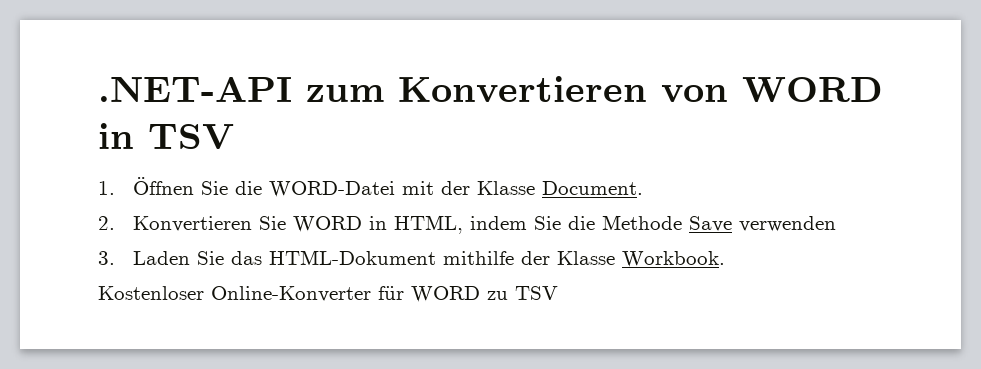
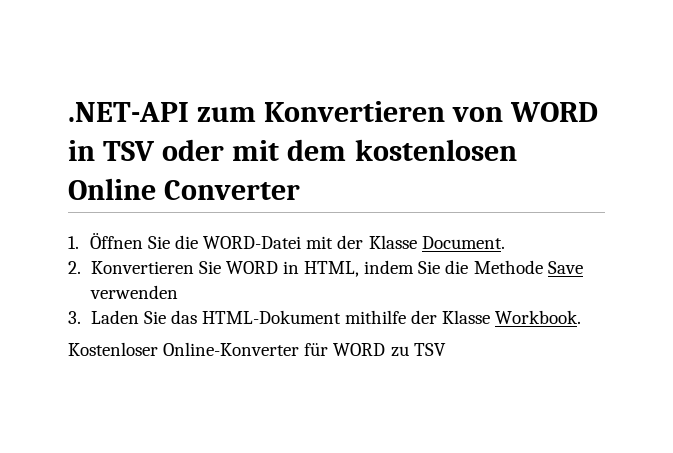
(234, 136) none -> [162,139,517,161] [68,178,301,200] oder mit dem kostenlosen Online Converter

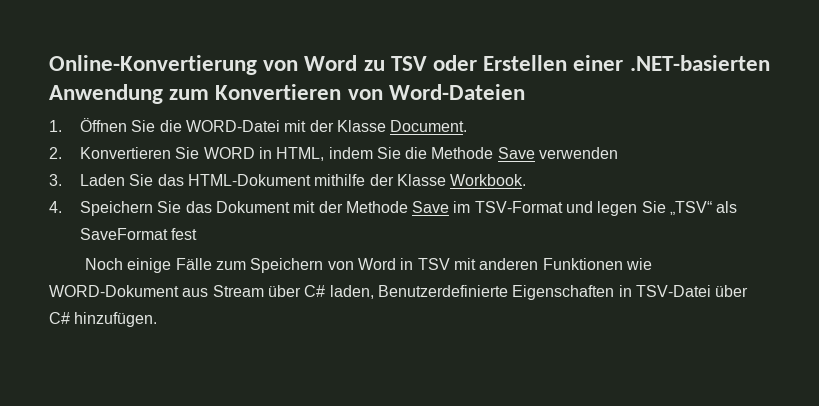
[68,101,599,122] [68,139,517,161] [68,178,301,200] .NET-API zum Konvertieren von WORD in TSV oder mit dem kostenlosen Online Converter -> [49,55,770,75] [49,84,525,104] Online-Konvertierung von Word zu TSV oder Erstellen einer .NET-basierten Anwendung zum Konvertieren von Word-Dateien
[68,342,446,357] Kostenloser Online-Konverter für WORD zu TSV -> [49,201,738,216] [79,228,198,240] [85,258,652,273] [49,285,749,300] [49,312,158,327] 4. Speichern Sie das Dokument mit der Methode Save im TSV-Format und legen Sie „TSV“ als SaveFormat fest // Noch einige Fälle zum Speichern von Word in TSV mit anderen Funktionen wie WORD-Dokument aus Stream über C# laden, Benutzerdefinierte Eigenschaften in TSV-Datei über C# hinzufügen.

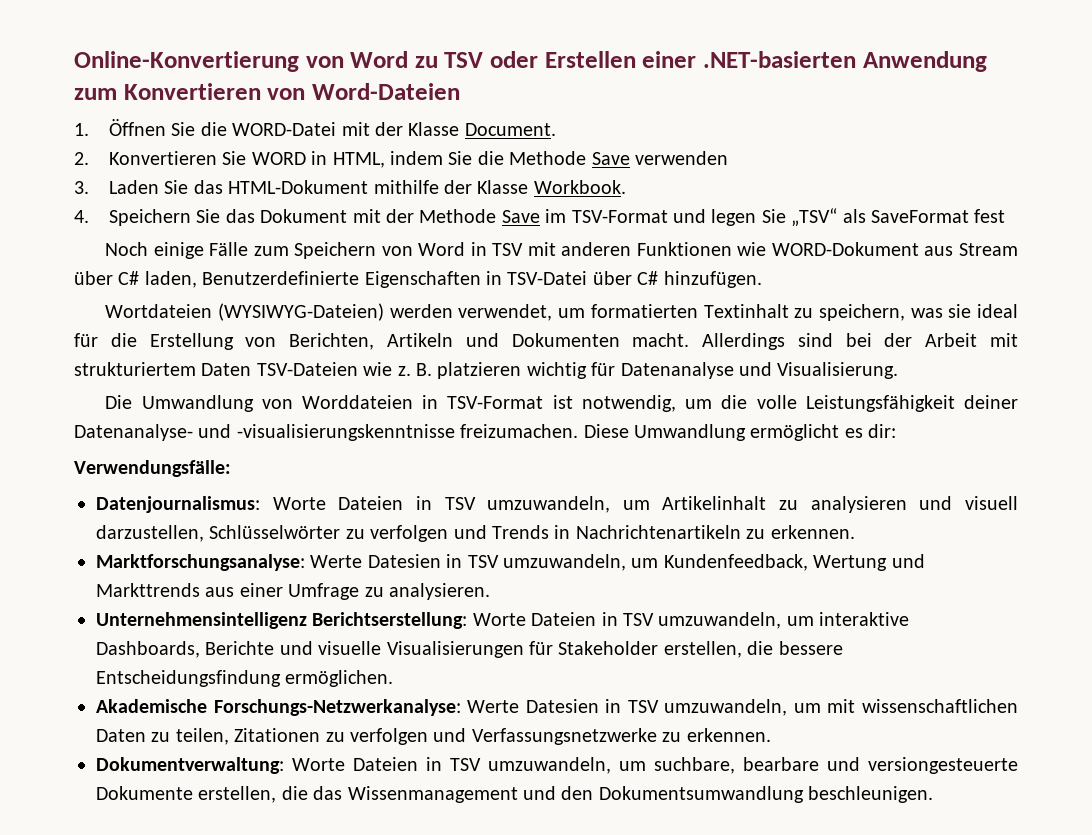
(158, 319) none -> [105,303,1019,321] [74,333,1019,350] [74,362,899,379] [105,395,1019,412] [74,424,897,441] [74,460,231,477] [96,496,1018,513] [96,525,855,542] [96,554,925,571] [96,583,490,600] [96,612,910,629] [96,641,843,658] [96,670,394,687] [96,699,1018,716] [96,728,771,745] [96,757,1018,774] [96,786,934,803] // Wortdateien (WYSIWYG-Dateien) werden verwendet, um formatierten Textinhalt zu speichern, was sie ideal für die Erstellung von Berichten, Artikeln und Dokumenten macht. Allerdings sind bei der Arbeit mit strukturiertem Daten TSV-Dateien wie z. B. platzieren wichtig für Datenanalyse und Visualisierung. // Die Umwandlung von Worddateien in TSV-Format ist notwendig, um die volle Leistungsfähigkeit deiner Datenanalyse- und -visualisierungskenntnisse freizumachen. Diese Umwandlung ermöglicht es dir: // Verwendungsfälle: // Datenjournalismus: Worte Dateien in TSV umzuwandeln, um Artikelinhalt zu analysieren und visuell darzustellen, Schlüsselwörter zu verfolgen und Trends in Nachrichtenartikeln zu erkennen. // Marktforschungsanalyse: Werte Datesien in TSV umzuwandeln, um Kundenfeedback, Wertung und Markttrends aus einer Umfrage zu analysieren. // Unternehmensintelligenz Berichtserstellung: Worte Dateien in TSV umzuwandeln, um interaktive Dashboards, Berichte und visuelle Visualisierungen für Stakeholder erstellen, die bessere Entscheidungsfindung ermöglichen. // Akademische Forschungs-Netzwerkanalyse: Werte Datesien in TSV umzuwandeln, um mit wissenschaftlichen Daten zu teilen, Zitationen zu verfolgen und Verfassungsnetzwerke zu erkennen. // Dokumentverwaltung: Worte Dateien in TSV umzuwandeln, um suchbare, bearbare und versiongesteuerte Dokumente erstellen, die das Wissenmanagement und den Dokumentsumwandlung beschleunigen.

